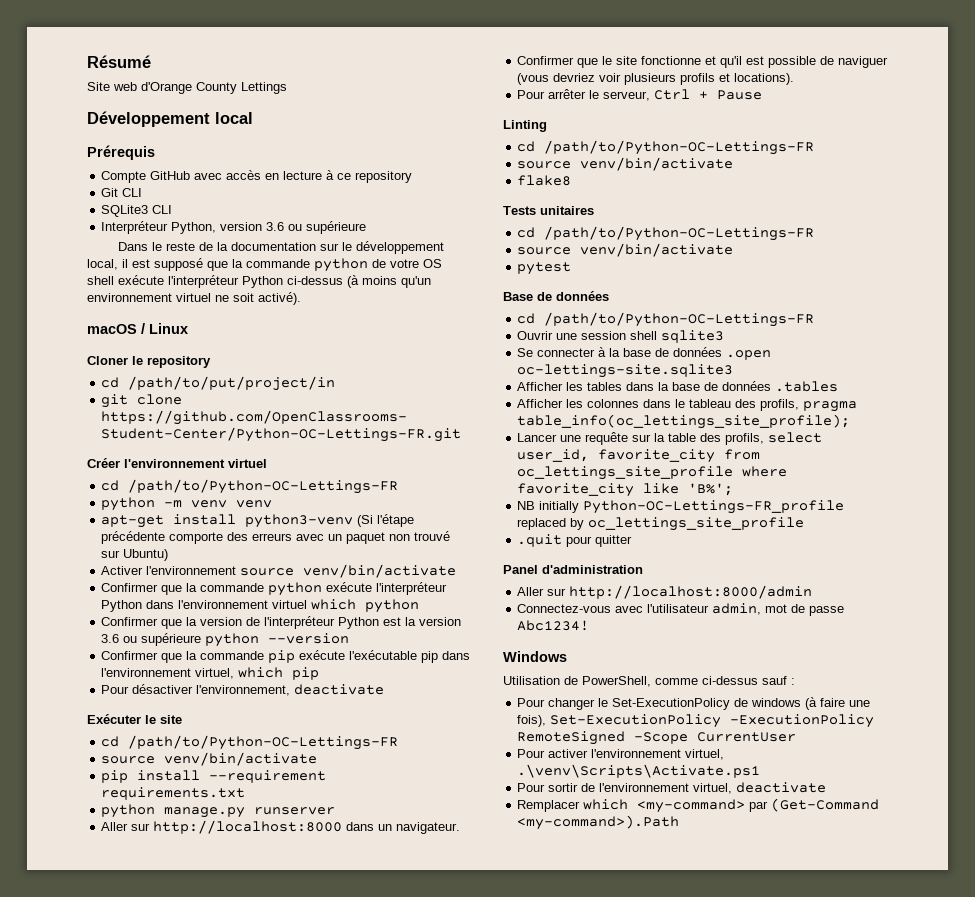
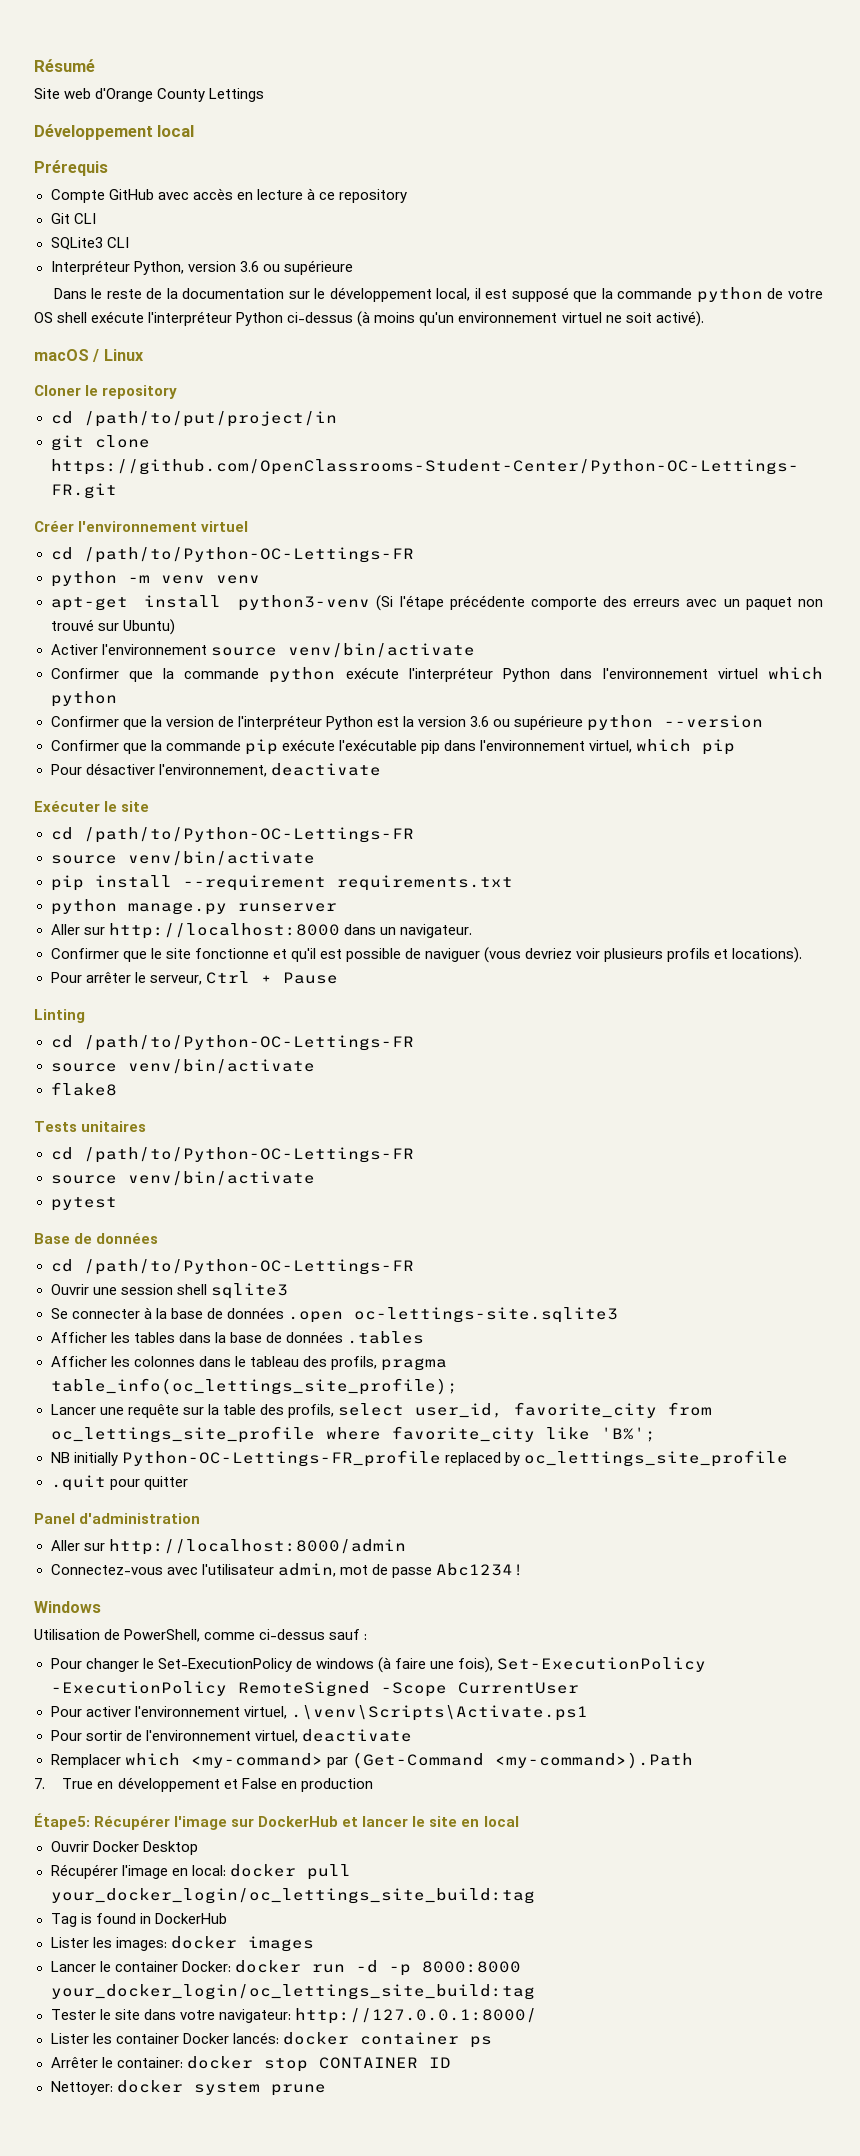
(680, 822) none -> [34,1777,373,1792] [34,1813,519,1830] [50,1841,198,1855] [50,1864,351,1880] [50,1888,535,1904] [50,1913,227,1927] [50,1936,314,1952] [50,1960,521,1976] [50,1984,535,2000] [50,2008,537,2024] [50,2032,492,2048] [50,2056,451,2072] [50,2080,326,2096] // 7. True en développement et False en production // Étape5: Récupérer l'image sur DockerHub et lancer le site en local // Ouvrir Docker Desktop // Récupérer l'image en local: docker pull your_docker_login/oc_lettings_site_build:tag // Tag is found in DockerHub // Lister les images: docker images // Lancer le container Docker: docker run -d -p 8000:8000 your_docker_login/oc_lettings_site_build:tag // Tester le site dans votre navigateur: http://127.0.0.1:8000/ // Lister les container Docker lancés: docker container ps // Arrêter le container: docker stop CONTAINER ID // Nettoyer: docker system prune

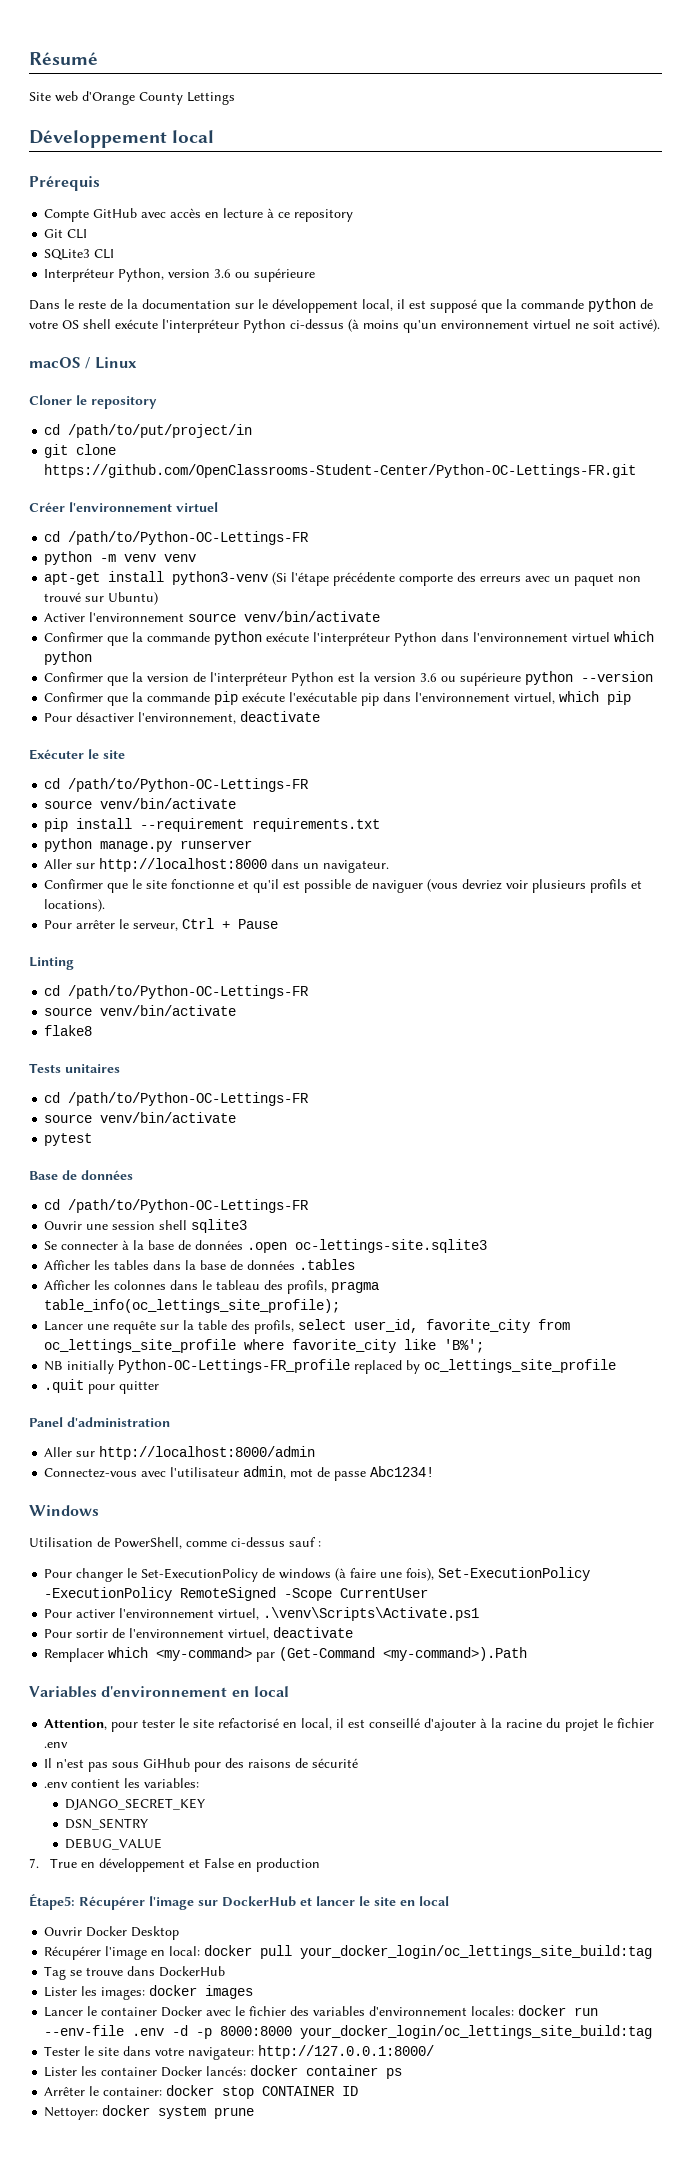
(693, 1760) none -> [29,1686,289,1698] [44,1718,655,1732] [44,1742,69,1748] [44,1758,359,1772] [44,1778,200,1788] [65,1798,206,1810] [65,1818,149,1830] [65,1838,163,1850] // Variables d'environnement en local // Attention, pour tester le site refactorisé en local, il est conseillé d'ajouter à la racine du projet le fichier .env // Il n'est pas sous GiHhub pour des raisons de sécurité // .env contient les variables: // DJANGO_SECRET_KEY // DSN_SENTRY // DEBUG_VALUE
[80,1913,151,1924] is found in -> [70,1966,156,1976] se trouve dans
[181,1960,345,1973] Docker: docker run -> [161,2005,599,2017] [44,2025,165,2036] Docker avec le fichier des variables d'environnement locales: docker run --env-file .env

